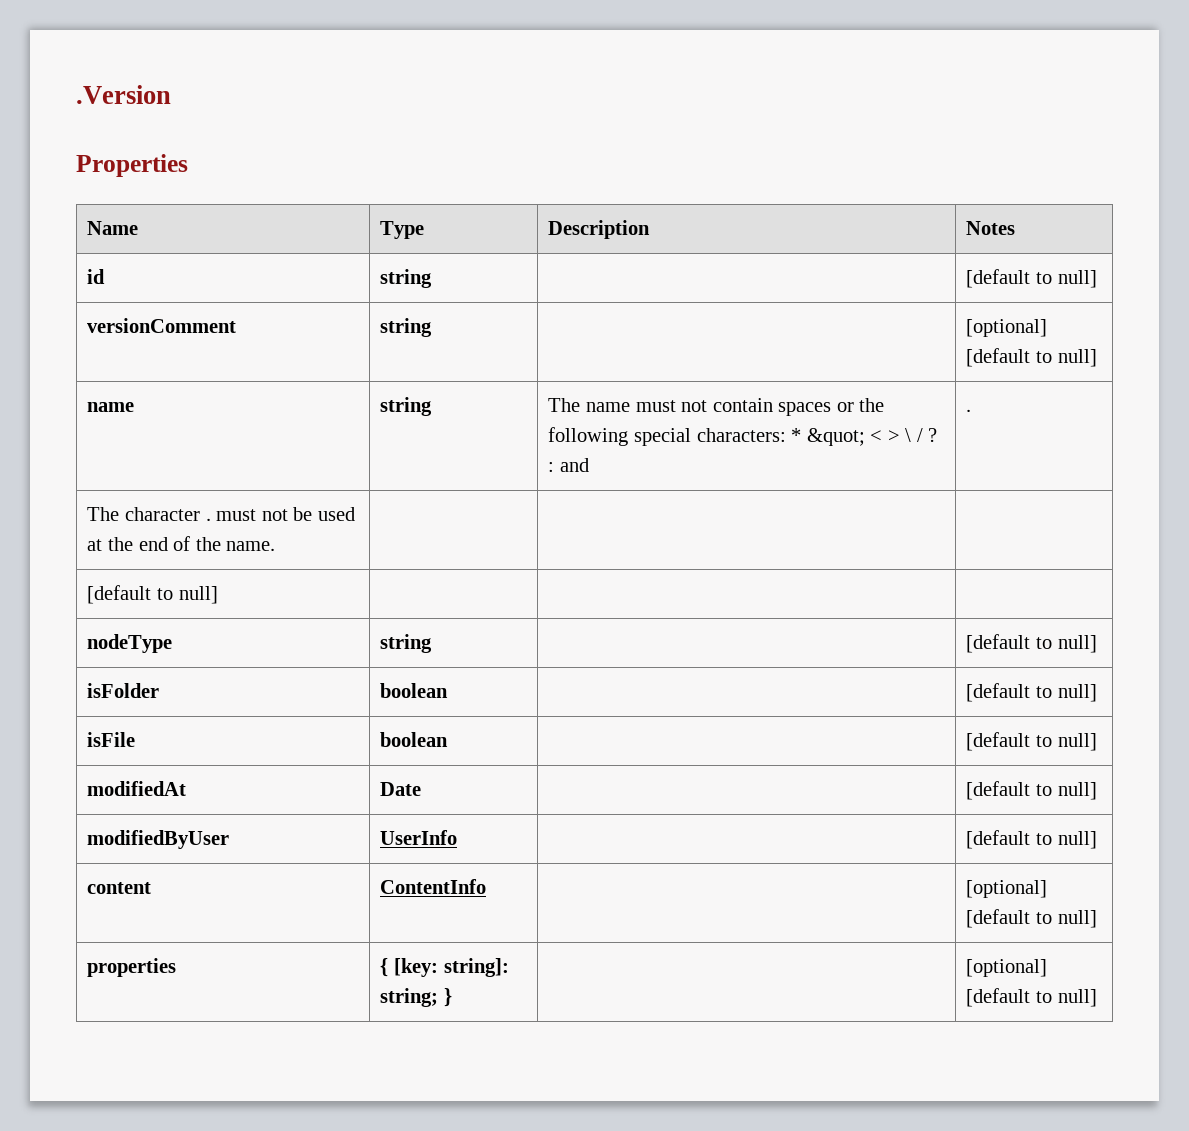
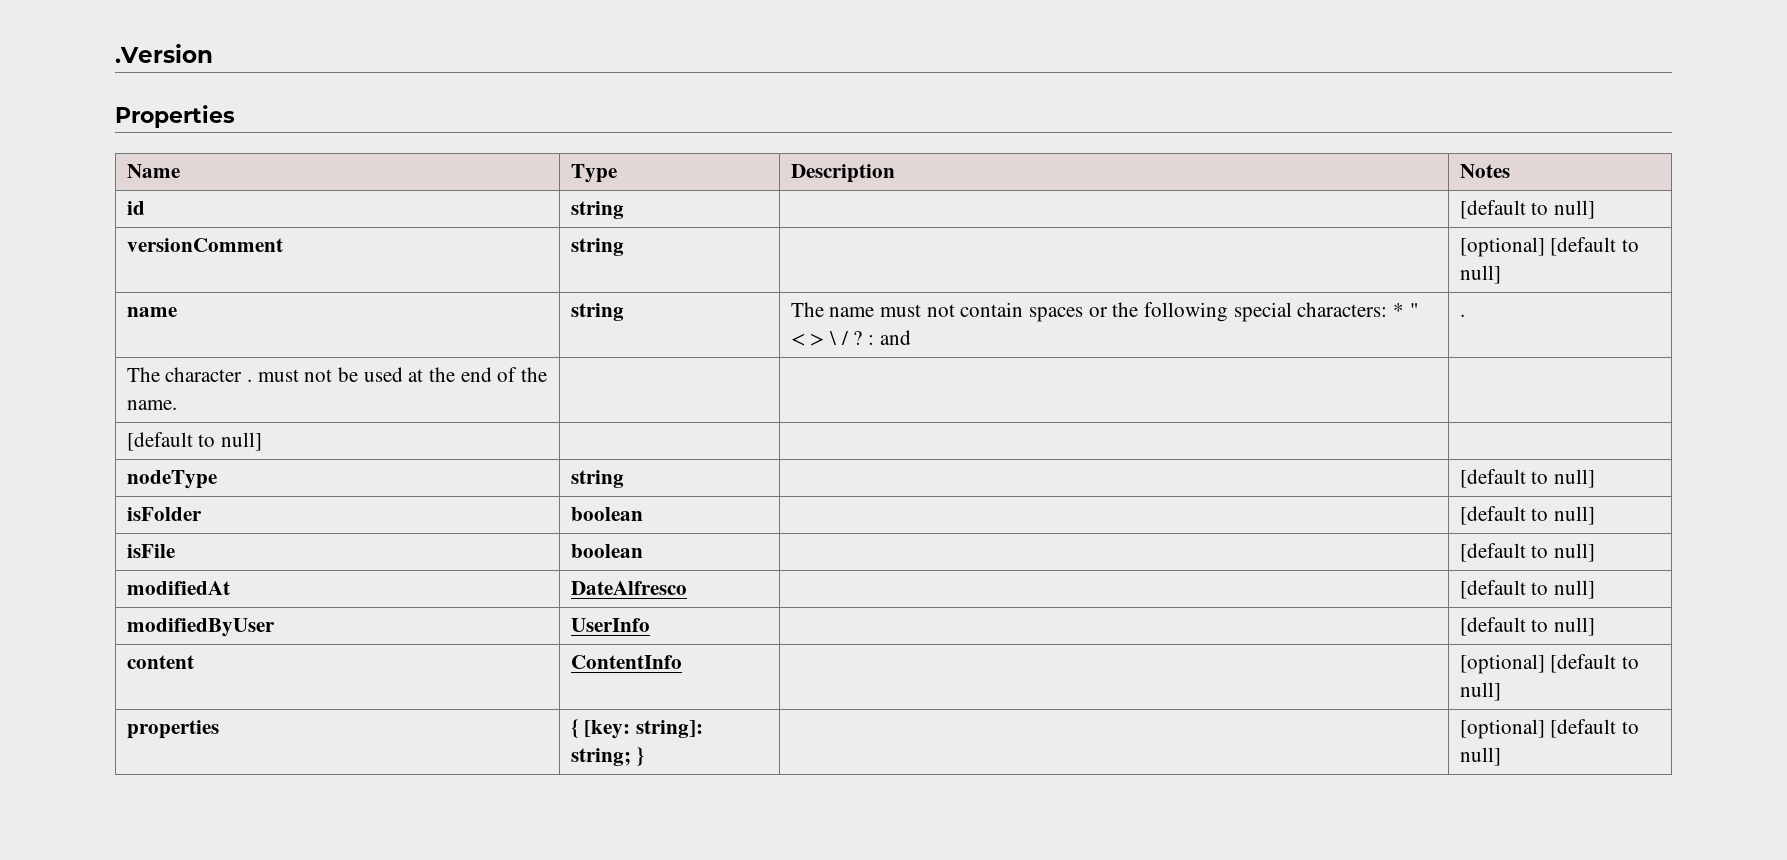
[806,428,865,446] &quot; -> [1409,303,1419,317] "
[380,782,422,796] Date -> [570,581,687,595] DateAlfresco

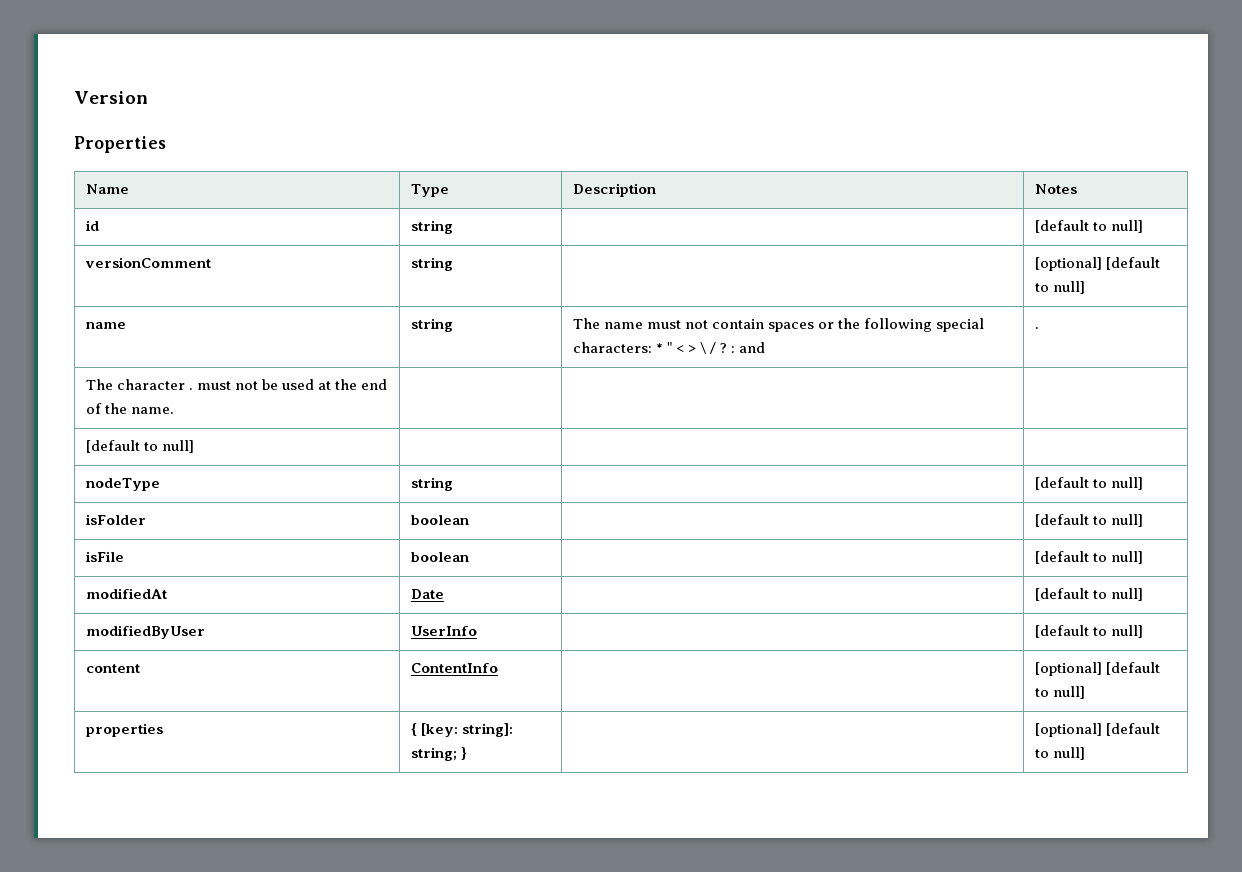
[115,44,213,63] .Version -> [74,91,148,104] Version
[570,581,687,595] DateAlfresco -> [410,589,444,599] Date

